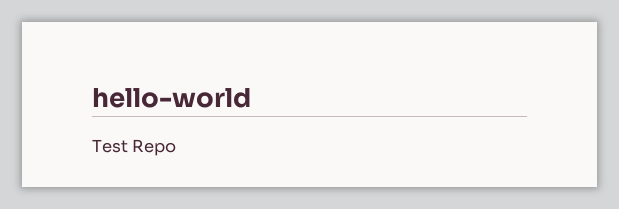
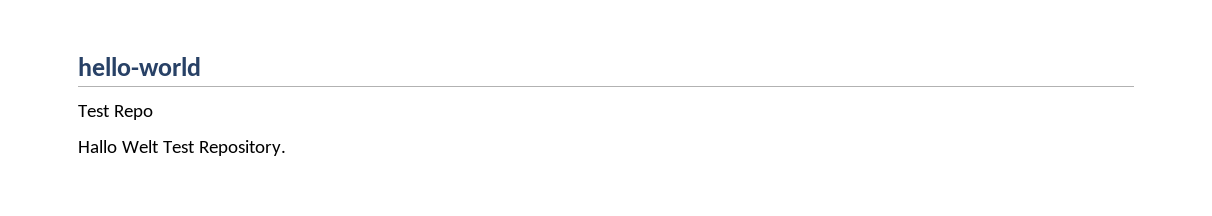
(177, 147) none -> [78,140,286,156] // Hallo Welt Test Repository.

